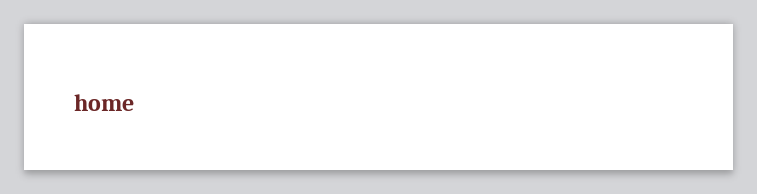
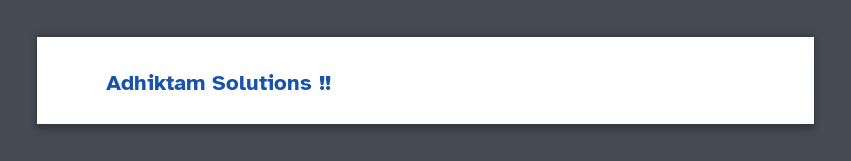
[74,94,134,111] home -> [106,74,331,90] Adhiktam Solutions !!

